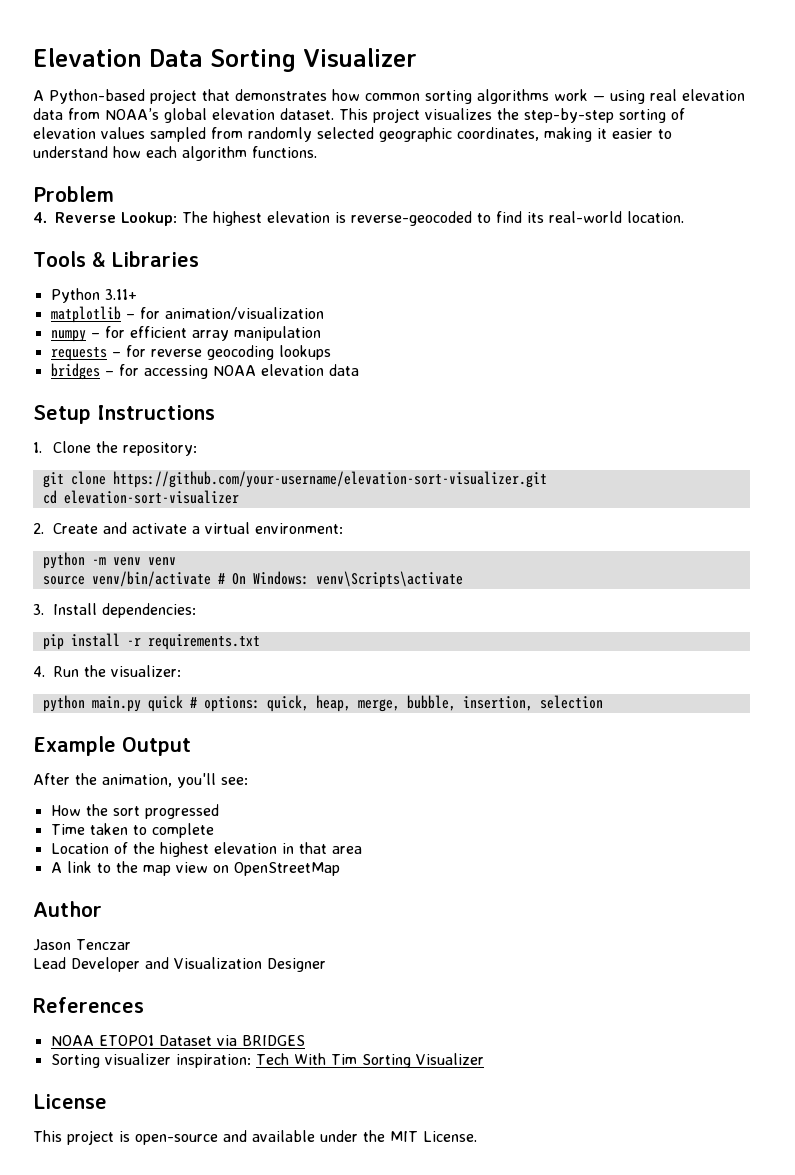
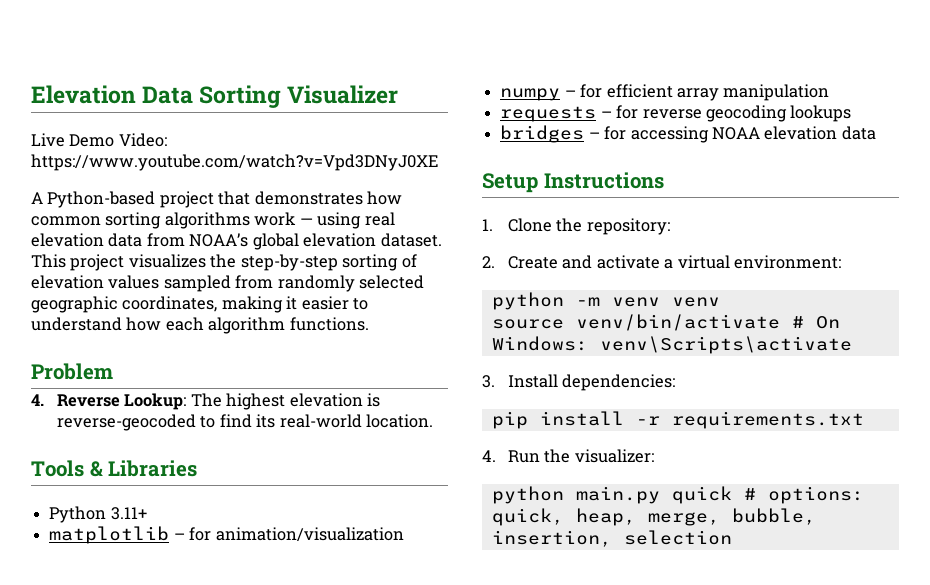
(417, 57) none -> [31,133,167,147] [31,154,439,171] // Live Demo Video: https://www.youtube.com/watch?v=Vpd3DNyJ0XE
[42,471,547,488] [42,490,239,504] // git clone https://github.com/your-username/elevation-sort-visualizer.git // cd elevation-sort-visualizer -> (670, 226) none
[33,736,191,756] [33,773,248,788] [50,804,219,819] [50,823,214,838] [50,842,362,857] [50,861,340,876] [33,901,102,917] [33,939,131,951] [33,957,326,972] [33,997,144,1013] [50,1035,305,1046] [50,1053,484,1068] [33,1094,107,1109] [33,1130,477,1145] // Example Output // After the animation, you'll see: // How the sort progressed // Time taken to complete // Location of the highest elevation in that area // A link to the map view on OpenStreetMap // Author // Jason Tenczar // Lead Developer and Visualization Designer // References // NOAA ETOPO1 Dataset via BRIDGES // Sorting visualizer inspiration: Tech With Tim Sorting Visualizer // License // This project is open-source and available under the MIT License. -> (732, 537) none

